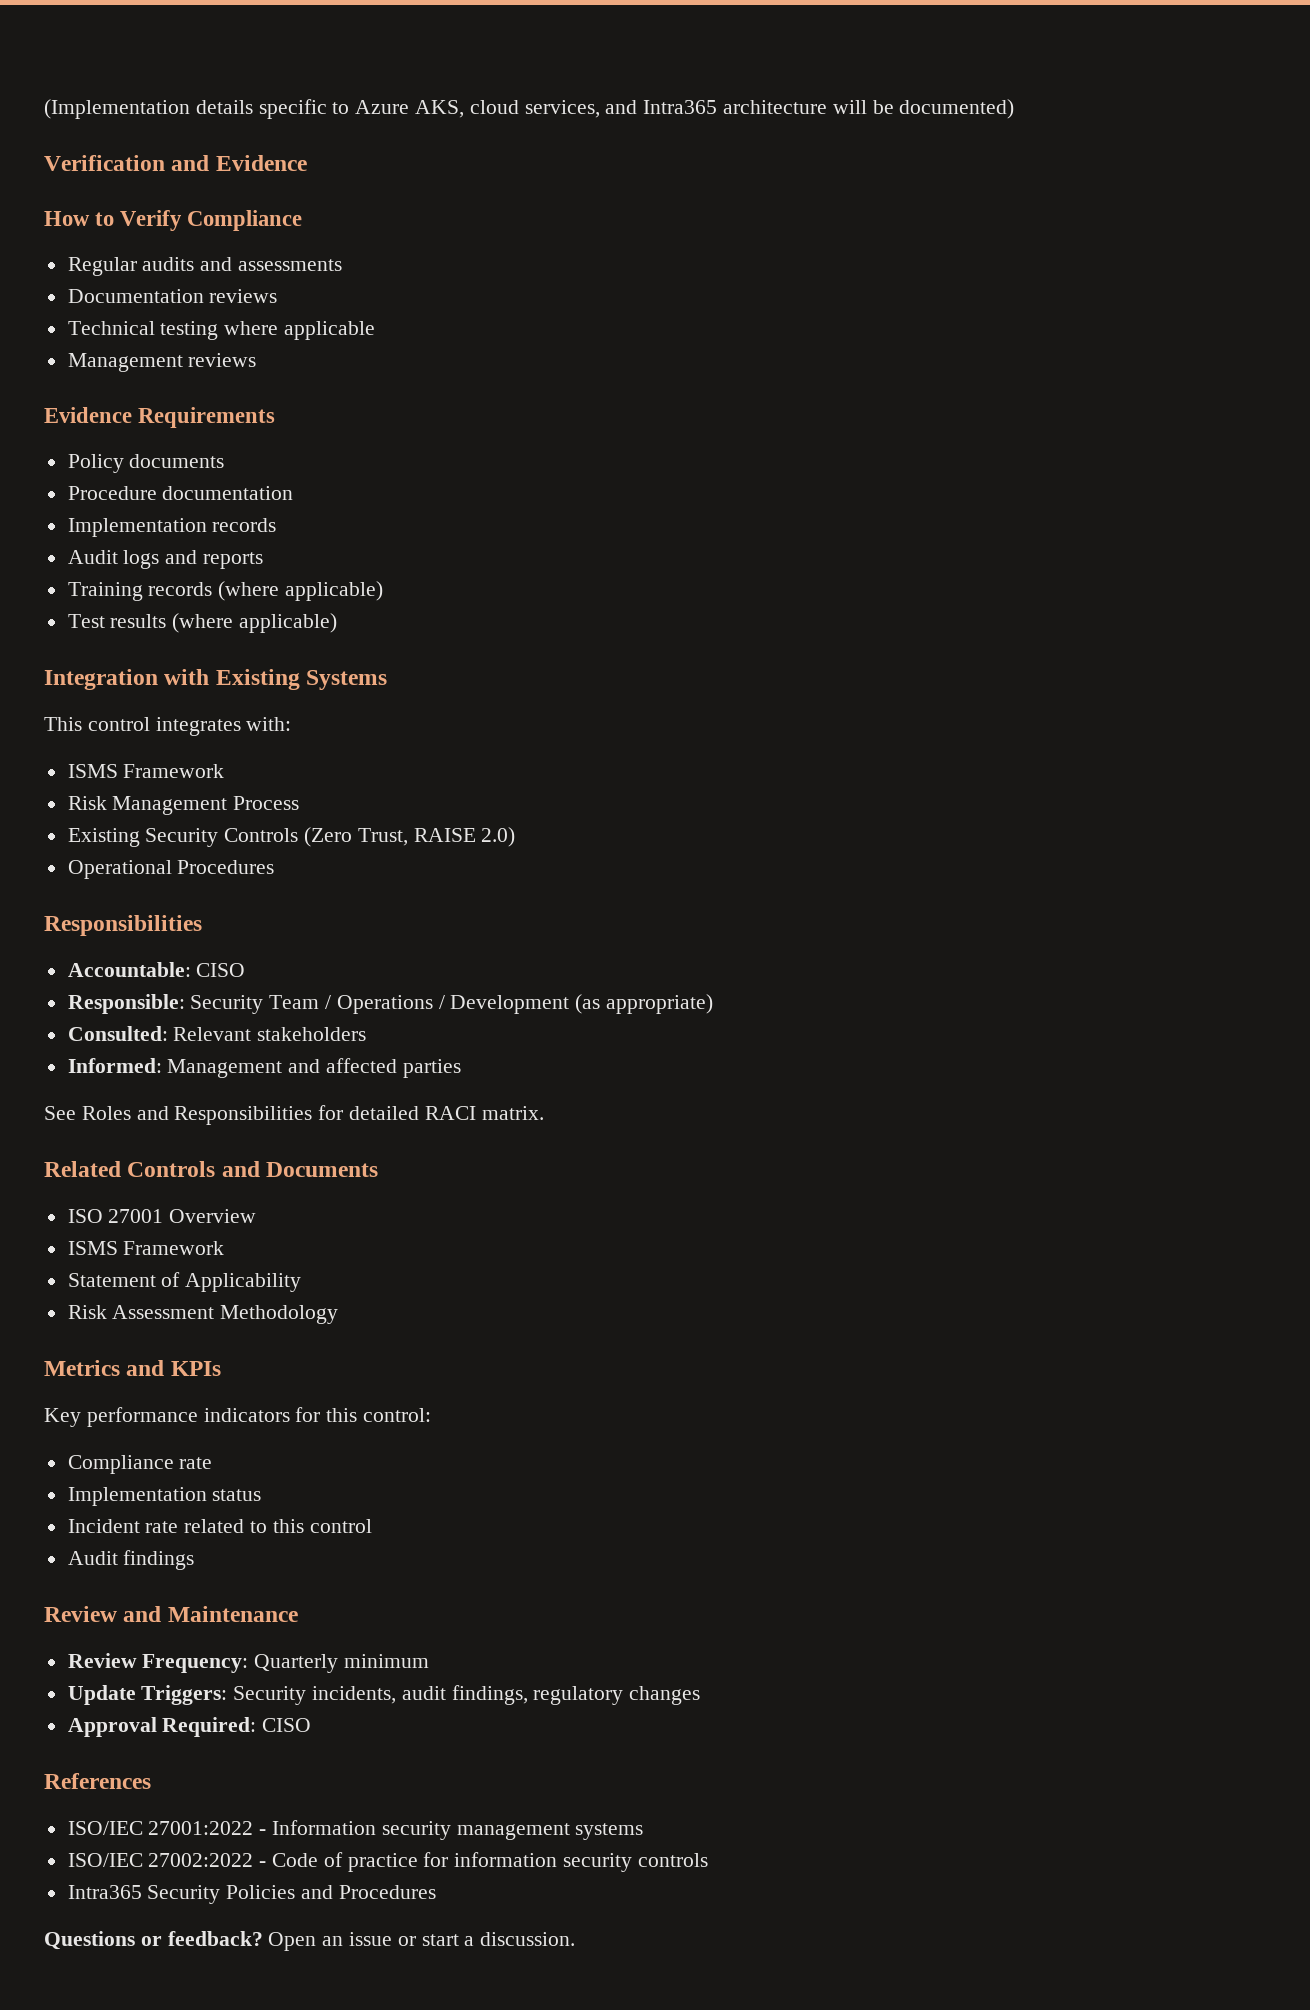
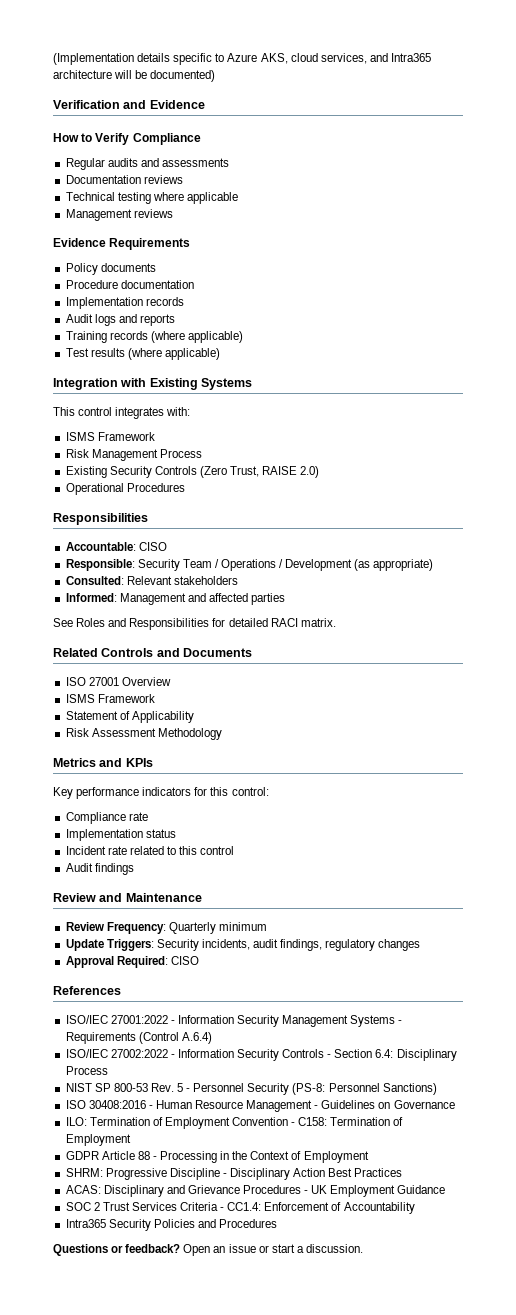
[381,1821,644,1840] [67,1852,708,1872] security management systems // ISO/IEC 27002:2022 - Code of practice for information security controls -> [237,1015,403,1027] [65,1032,212,1044] [65,1049,457,1061] [65,1066,108,1075] [65,1083,437,1095] [65,1100,455,1112] [65,1117,404,1129] [65,1134,131,1146] [65,1151,369,1163] [65,1168,403,1180] [65,1185,446,1197] [65,1202,415,1214] Security Management Systems - Requirements (Control A.6.4) // ISO/IEC 27002:2022 - Information Security Controls - Section 6.4: Disciplinary Process // NIST SP 800-53 Rev. 5 - Personnel Security (PS-8: Personnel Sanctions) // ISO 30408:2016 - Human Resource Management - Guidelines on Governance // ILO: Termination of Employment Convention - C158: Termination of Employment // GDPR Article 88 - Processing in the Context of Employment // SHRM: Progressive Discipline - Disciplinary Action Best Practices // ACAS: Disciplinary and Grievance Procedures - UK Employment Guidance // SOC 2 Trust Services Criteria - CC1.4: Enforcement of Accountability

